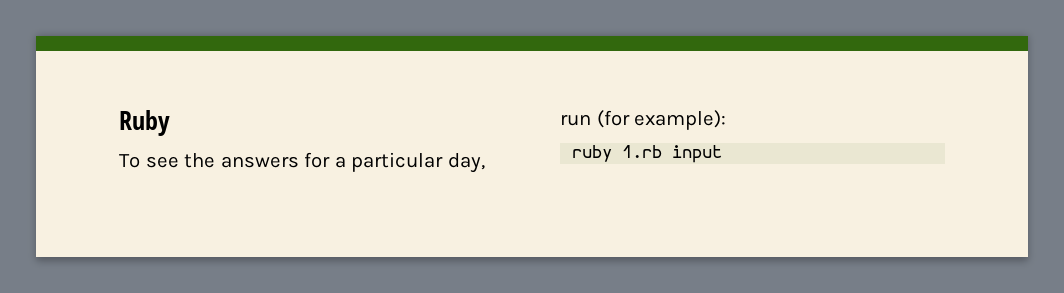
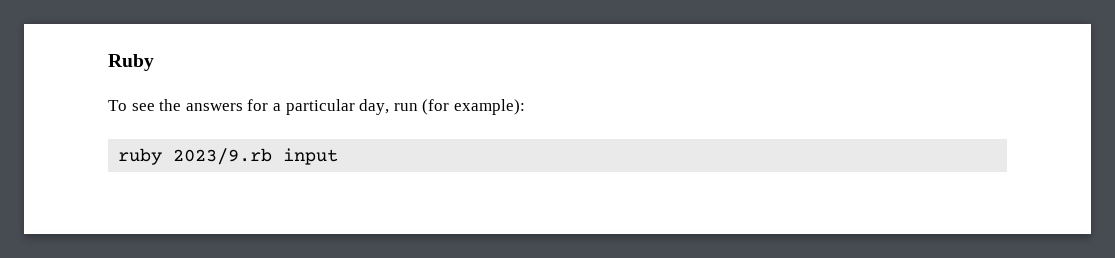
[622,145,663,158] 1.rb -> [173,148,273,165] 2023/9.rb

